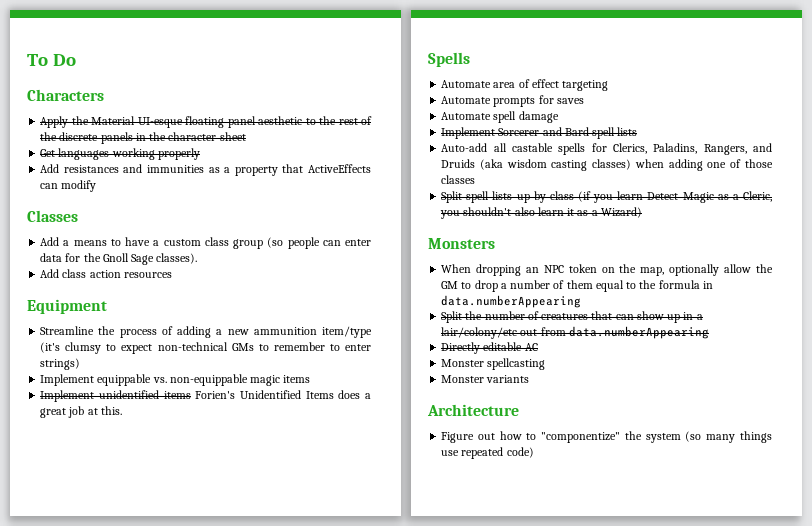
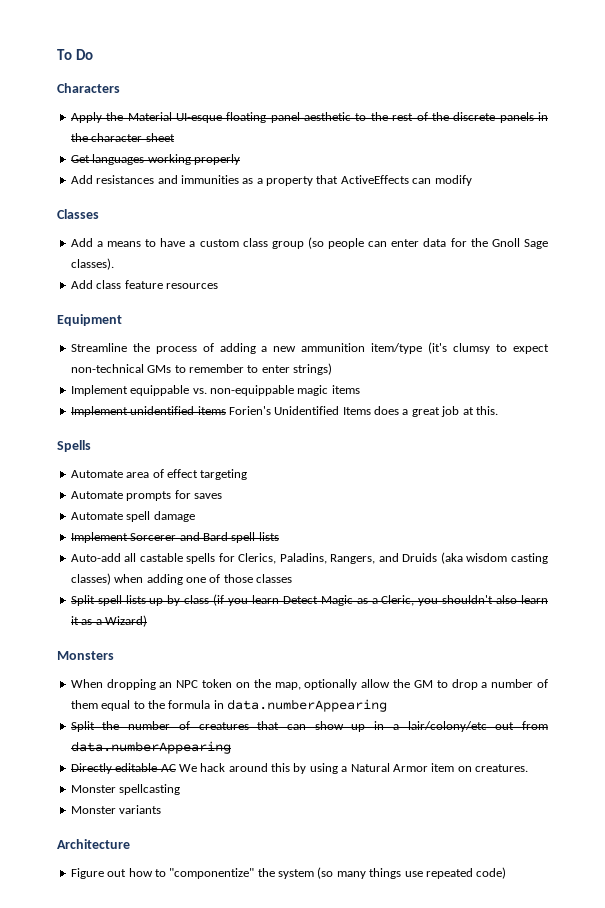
[89,270,121,278] action -> [124,280,163,289] feature
(538, 347) none -> [178,763,528,774] We hack around this by using a Natural Armor item on creatures.

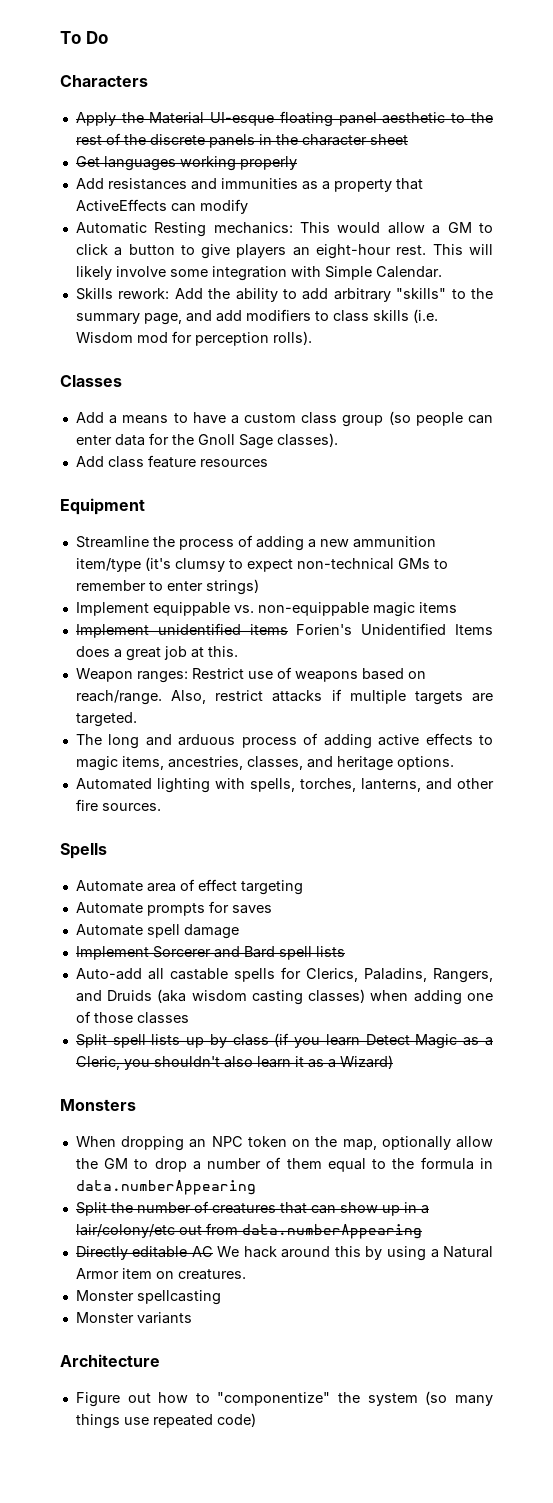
(472, 180) none -> [75,222,494,237] [75,244,494,259] [75,266,442,281] [75,288,493,302] [75,309,438,325] [75,331,312,346] // Automatic Resting mechanics: This would allow a GM to click a button to give players an eight-hour rest. This will likely involve some integration with Simple Calendar. // Skills rework: Add the ability to add arbitrary "skills" to the summary page, and add modifiers to class skills (i.e. Wisdom mod for perception rolls).
(498, 410) none -> [75,667,426,683] [75,689,493,705] [75,712,137,727] [75,733,493,749] [75,756,454,771] [75,778,495,793] [75,799,161,811] // Weapon ranges: Restrict use of weapons based on reach/range. Also, restrict attacks if multiple targets are targeted. // The long and arduous process of adding active effects to magic items, ancestries, classes, and heritage options. // Automated lighting with spells, torches, lanterns, and other fire sources.

